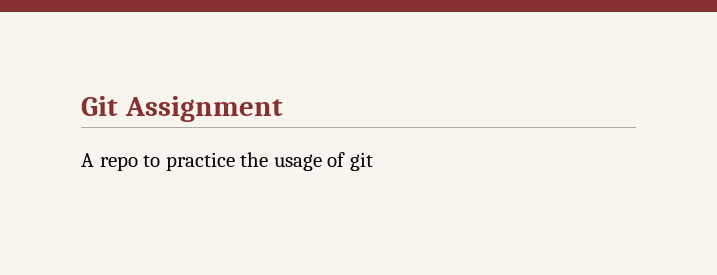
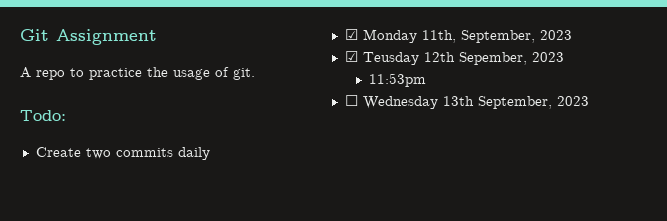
[349,152,373,171] git -> [233,68,255,80] [20,110,66,121] [35,147,210,160] [344,29,572,43] [344,51,564,65] [368,73,426,87] [344,95,589,109] git. // Todo: // Create two commits daily // ☑ Monday 11th, September, 2023 // ☑ Teusday 12th Sepember, 2023 // 11:53pm // ☐ Wednesday 13th September, 2023

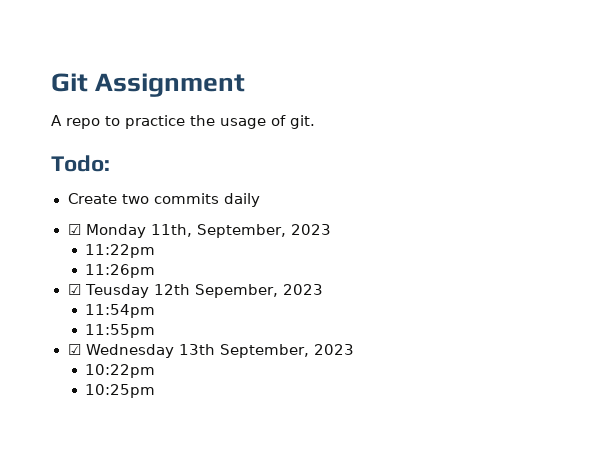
(572, 35) none -> [85,244,156,258] [85,264,156,278] // 11:22pm // 11:26pm
[368,73,426,87] [344,95,358,106] 11:53pm // ☐ -> [85,304,156,318] [85,324,156,338] [67,344,81,355] 11:54pm // 11:55pm // ☑
(589, 101) none -> [85,364,156,378] [85,384,156,398] // 10:22pm // 10:25pm

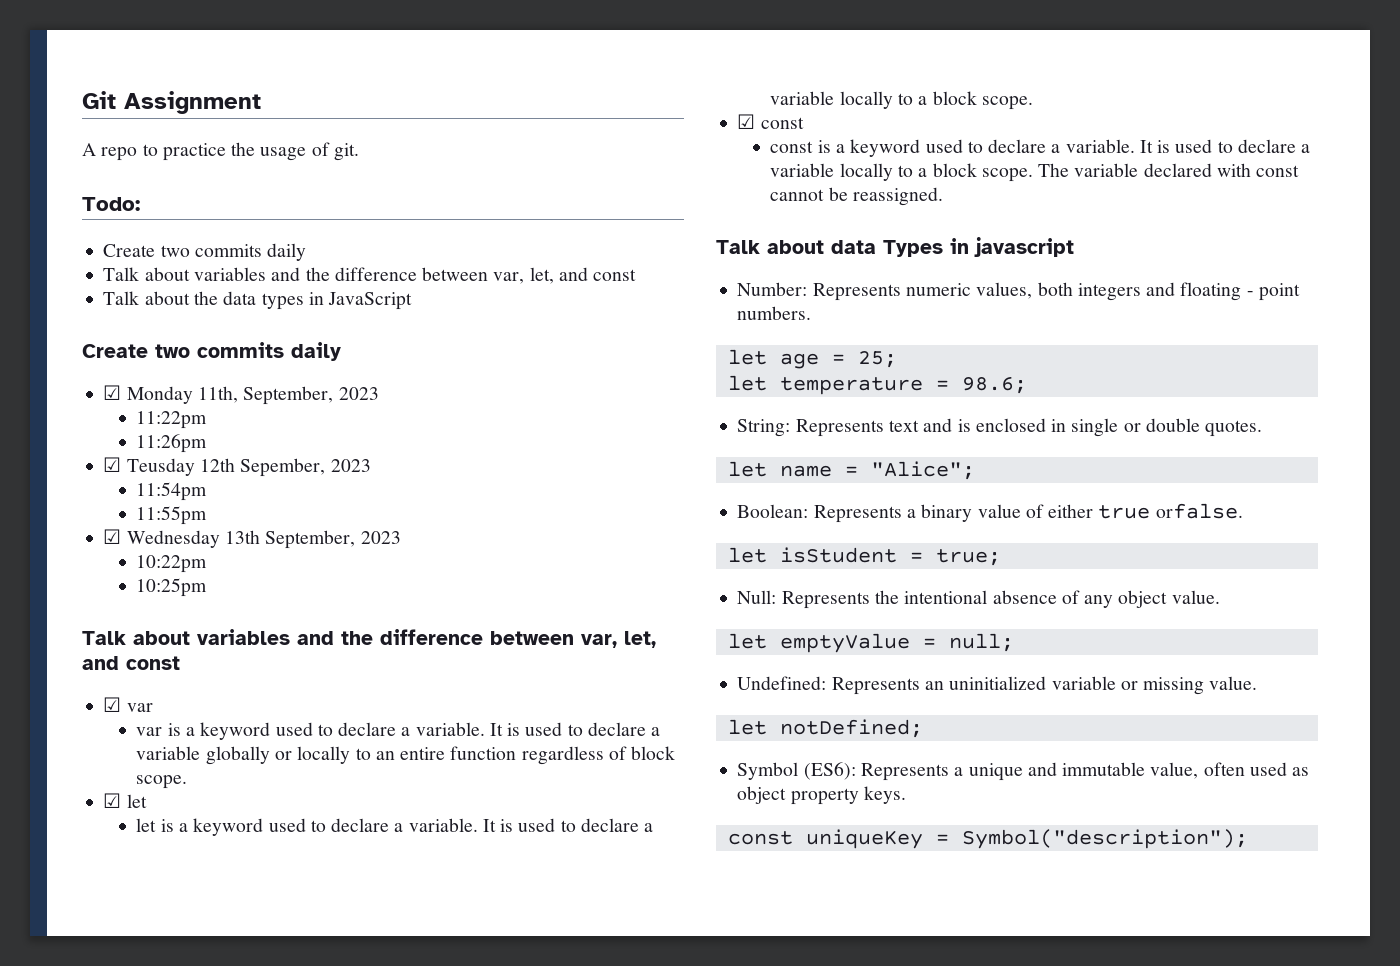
(260, 200) none -> [103,267,637,284] [103,291,413,310] [82,342,341,361] // Talk about variables and the difference between var, let, and const // Talk about the data types in JavaScript // Create two commits daily
(156, 391) none -> [82,629,656,648] [82,656,180,670] [103,697,153,712] [136,722,661,740] [136,746,676,765] [136,775,188,789] [103,793,147,808] [136,818,654,836] [770,91,1033,110] [737,114,804,129] [770,139,1311,157] [770,163,1300,182] [770,187,943,206] [716,237,1074,257] [737,282,1300,301] [737,306,812,320] [727,349,897,369] [727,375,1027,395] [737,418,1263,437] [727,461,975,480] [737,503,1243,523] [727,547,1001,566] [737,590,1220,609] [727,633,1014,653] [737,676,1258,695] [727,719,923,738] [737,762,1310,781] [737,786,906,805] [727,829,1248,849] // Talk about variables and the difference between var, let, and const // ☑ var // var is a keyword used to declare a variable. It is used to declare a variable globally or locally to an entire function regardless of block scope. // ☑ let // let is a keyword used to declare a variable. It is used to declare a variable locally to a block scope. // ☑ const // const is a keyword used to declare a variable. It is used to declare a variable locally to a block scope. The variable declared with const cannot be reassigned. // Talk about data Types in javascript // Number: Represents numeric values, both integers and floating - point numbers. // let age = 25; // let temperature = 98.6; // String: Represents text and is enclosed in single or double quotes. // let name = "Alice"; // Boolean: Represents a binary value of either true orfalse. // let isStudent = true; // Null: Represents the intentional absence of any object value. // let emptyValue = null; // Undefined: Represents an uninitialized variable or missing value. // let notDefined; // Symbol (ES6): Represents a unique and immutable value, often used as object property keys. // const uniqueKey = Symbol("description");

